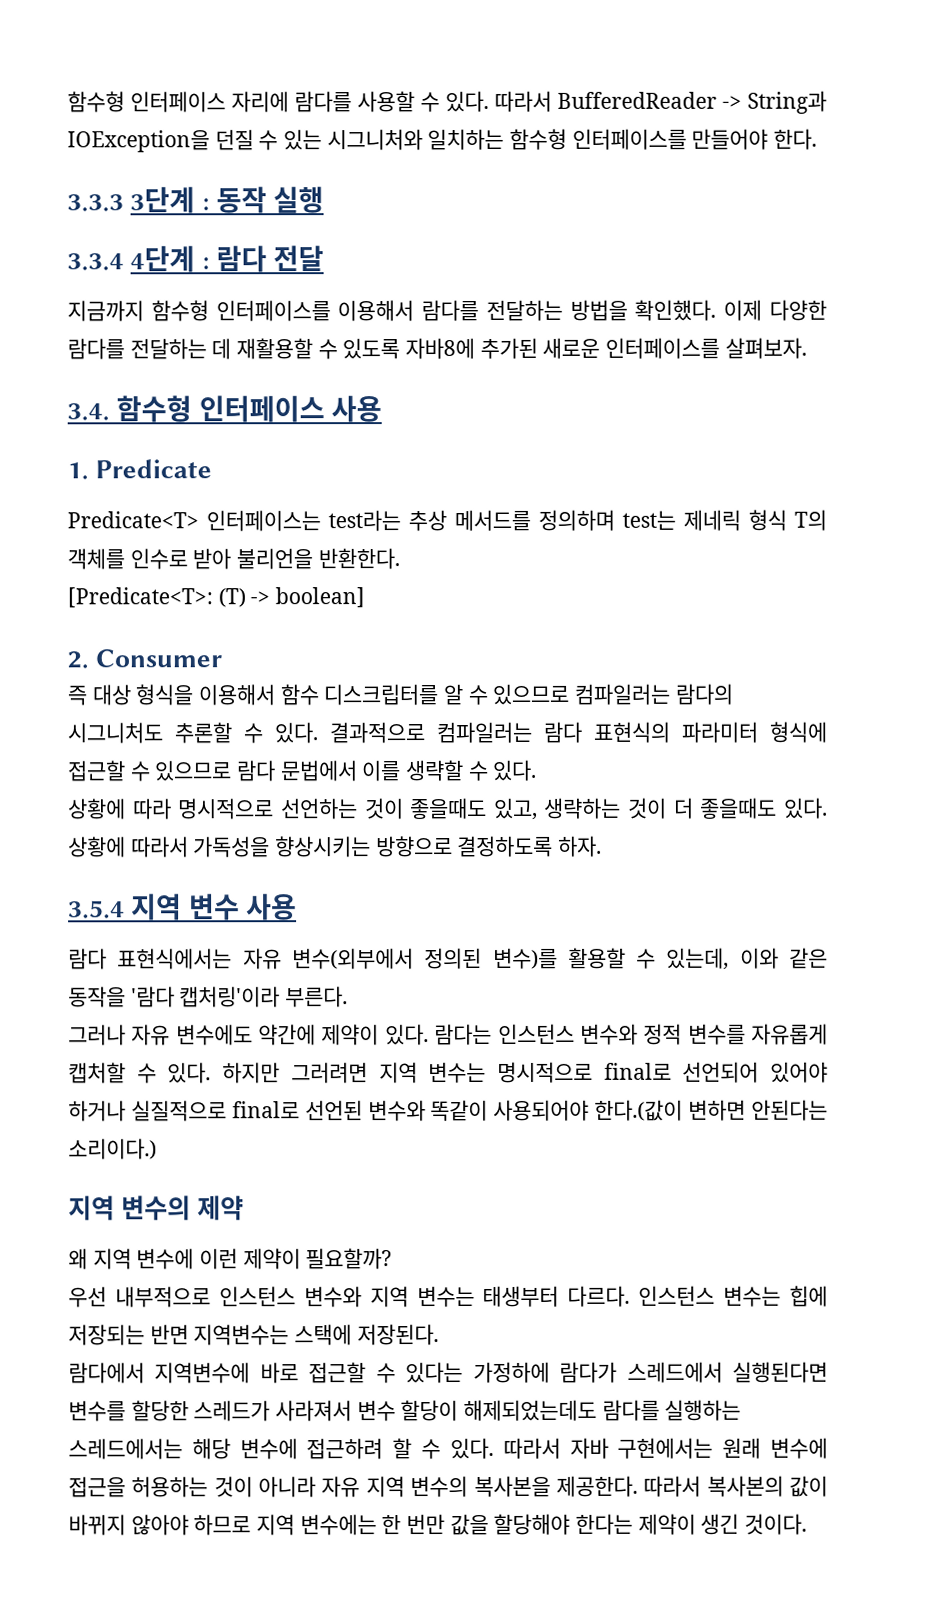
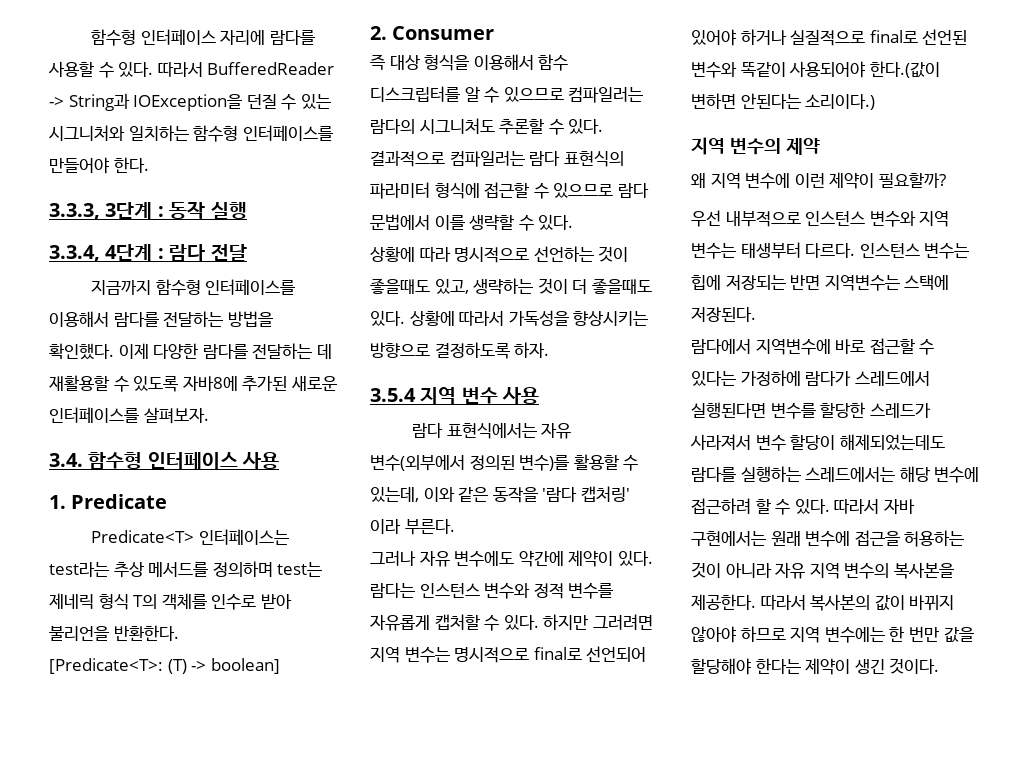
[67,194,124,212] 3.3.3 -> [49,203,100,220] 3.3.3,
[67,253,124,271] 3.3.4 -> [49,245,100,262] 3.3.4,
[179,986,281,1008] 캡처링'이라 -> [580,486,630,502] [370,519,401,534] 캡처링' 이라

